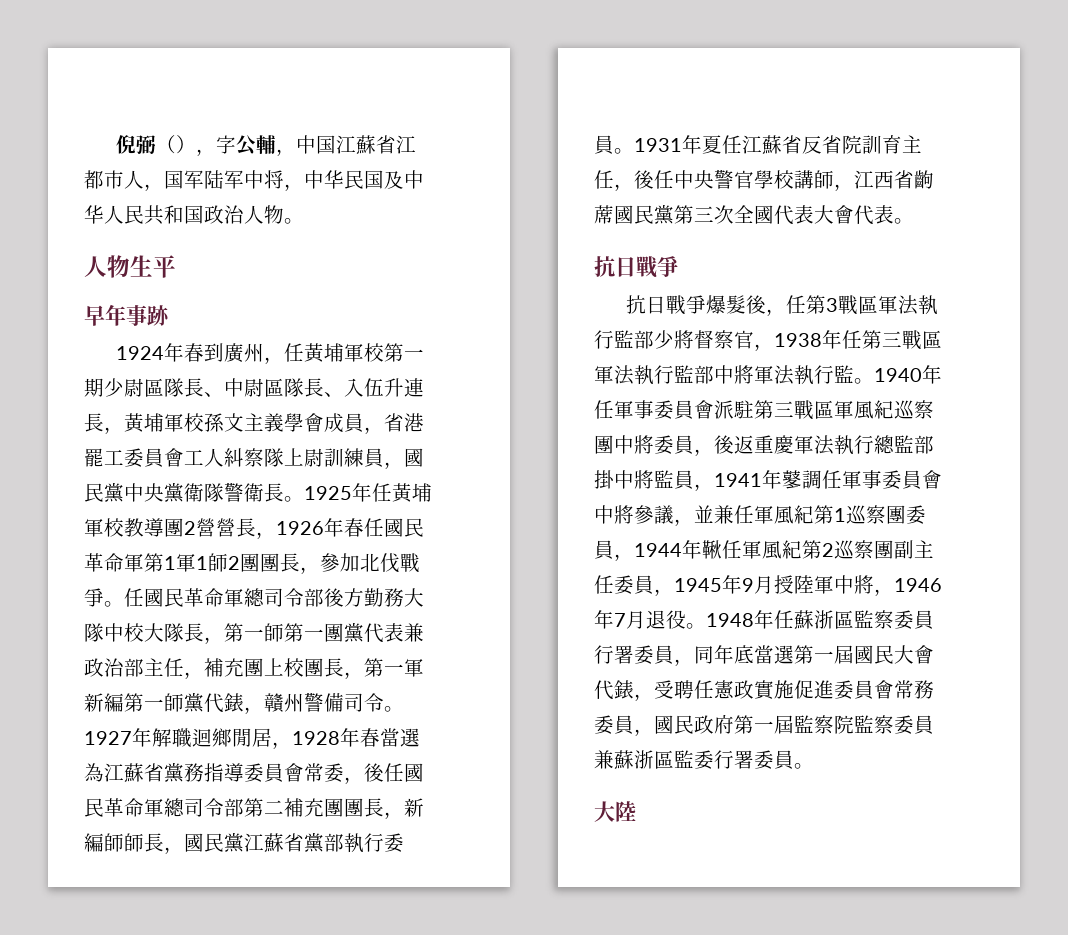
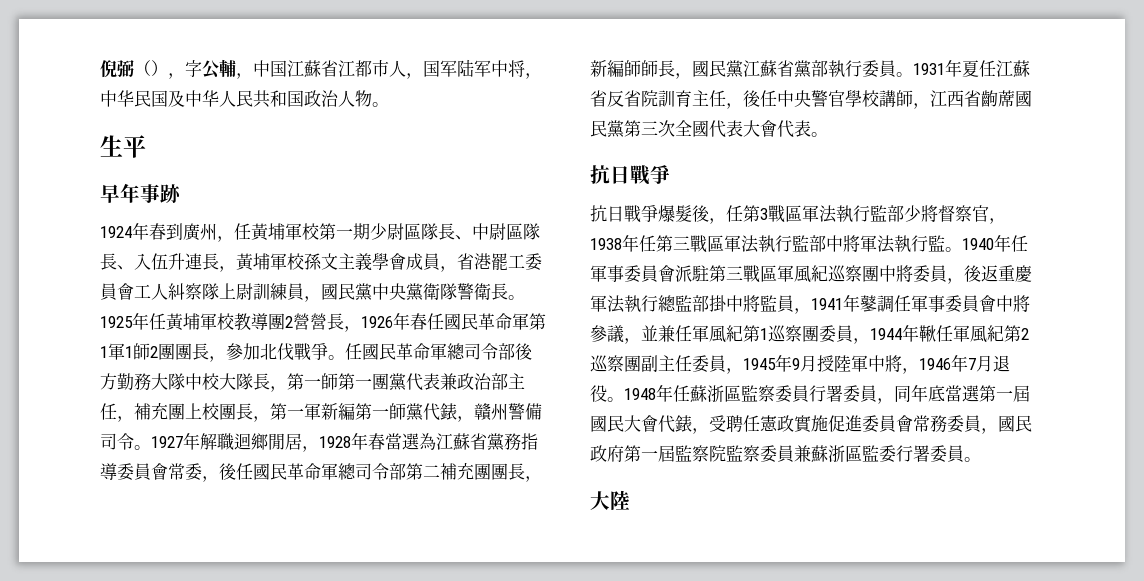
[84,255,130,278] 人物 -> (389, 104) none

